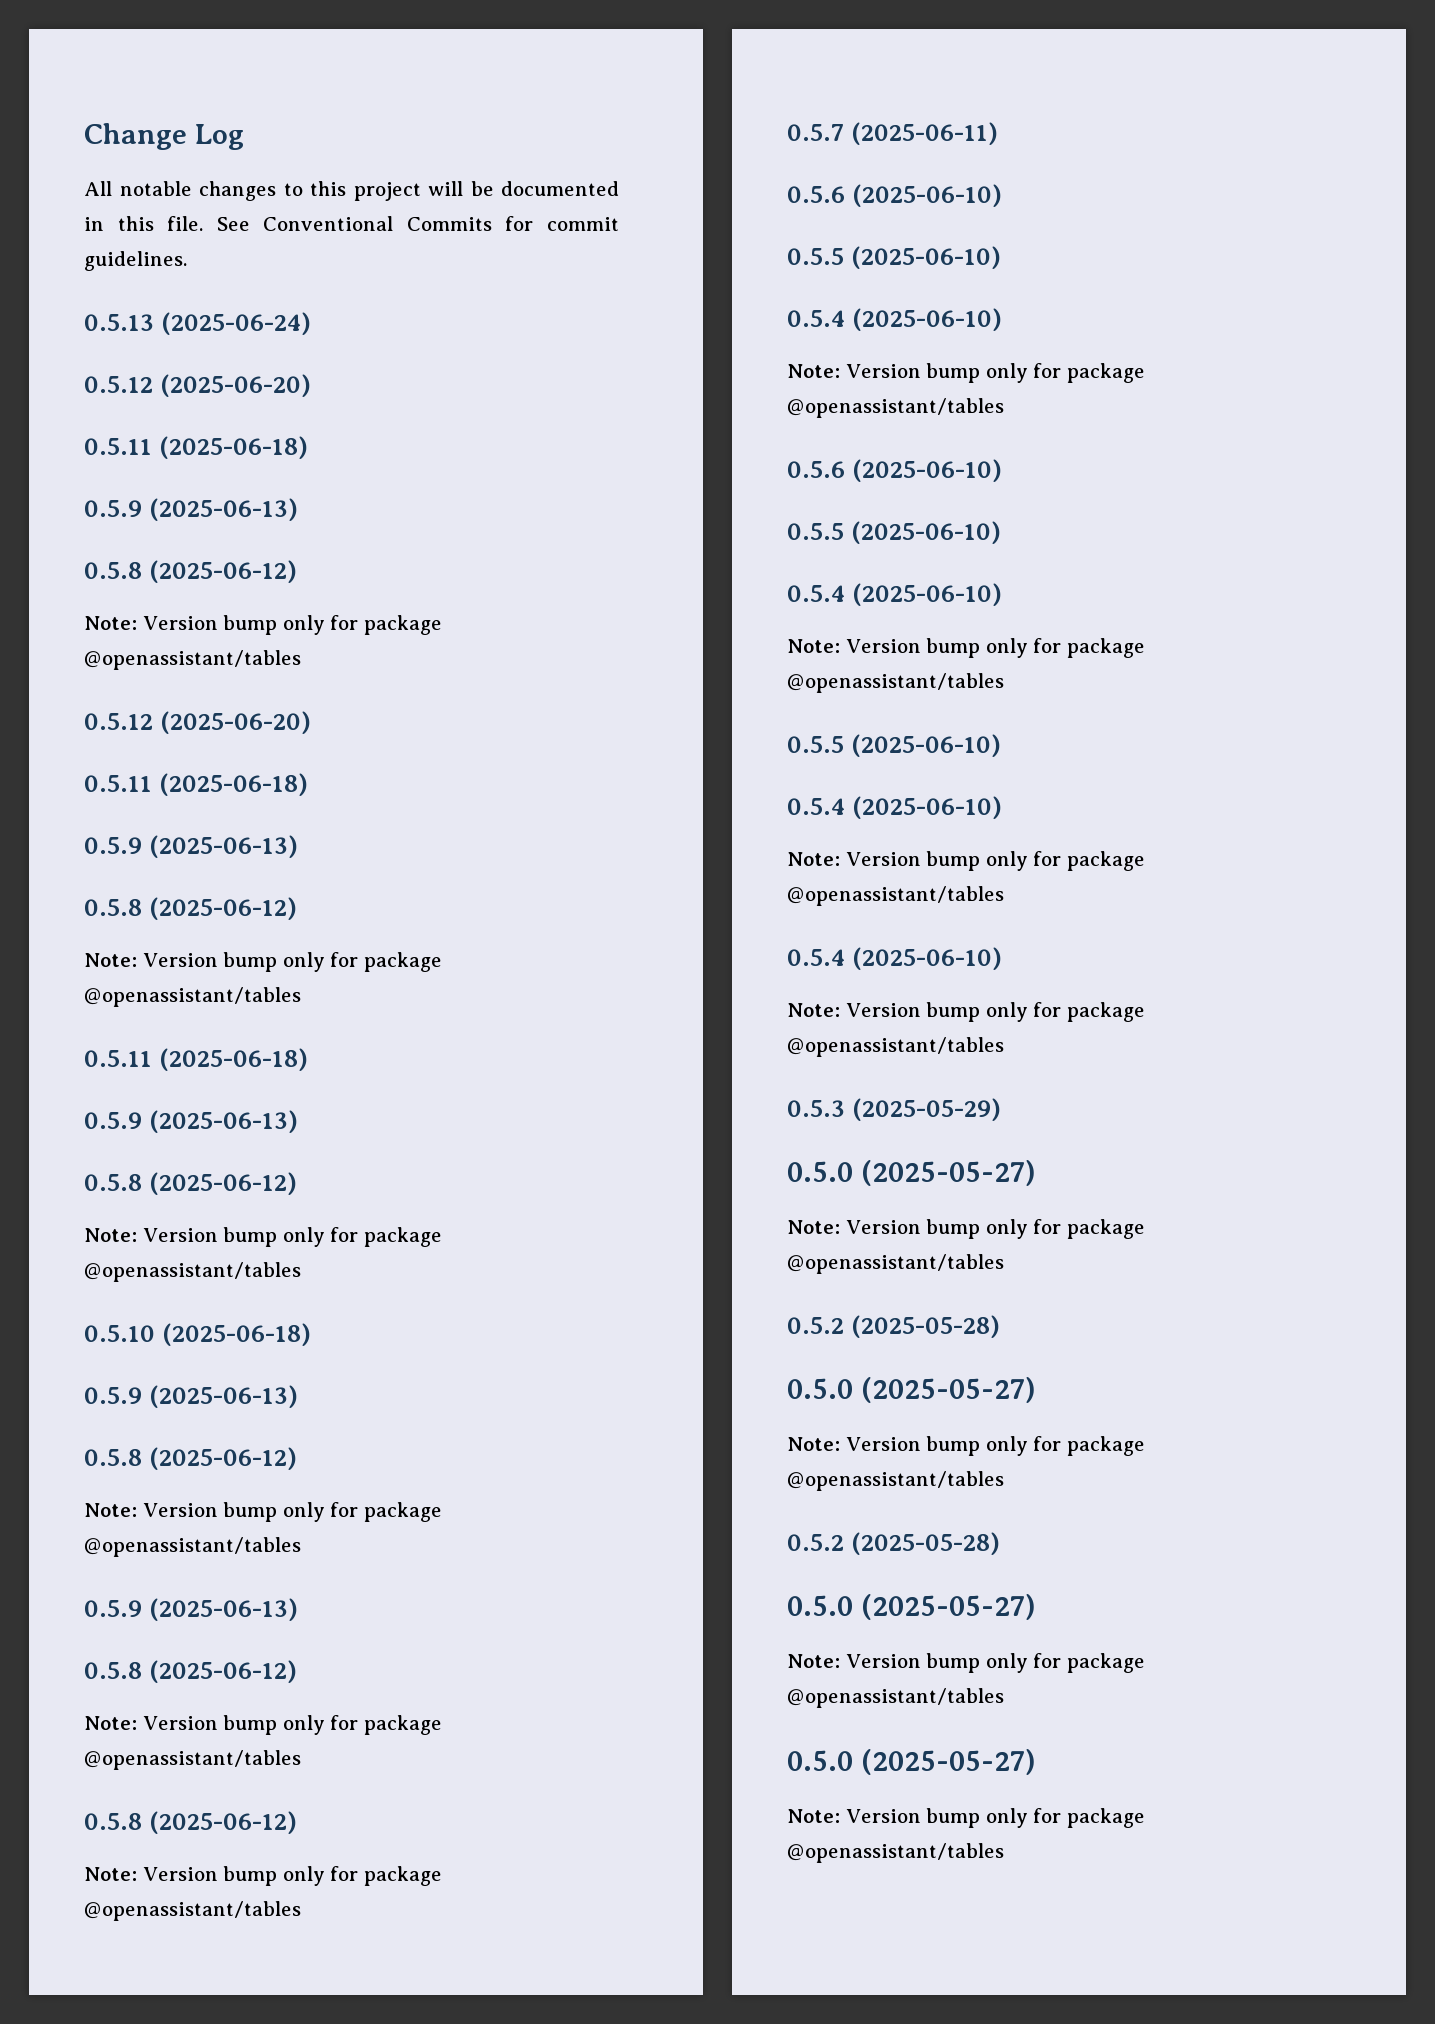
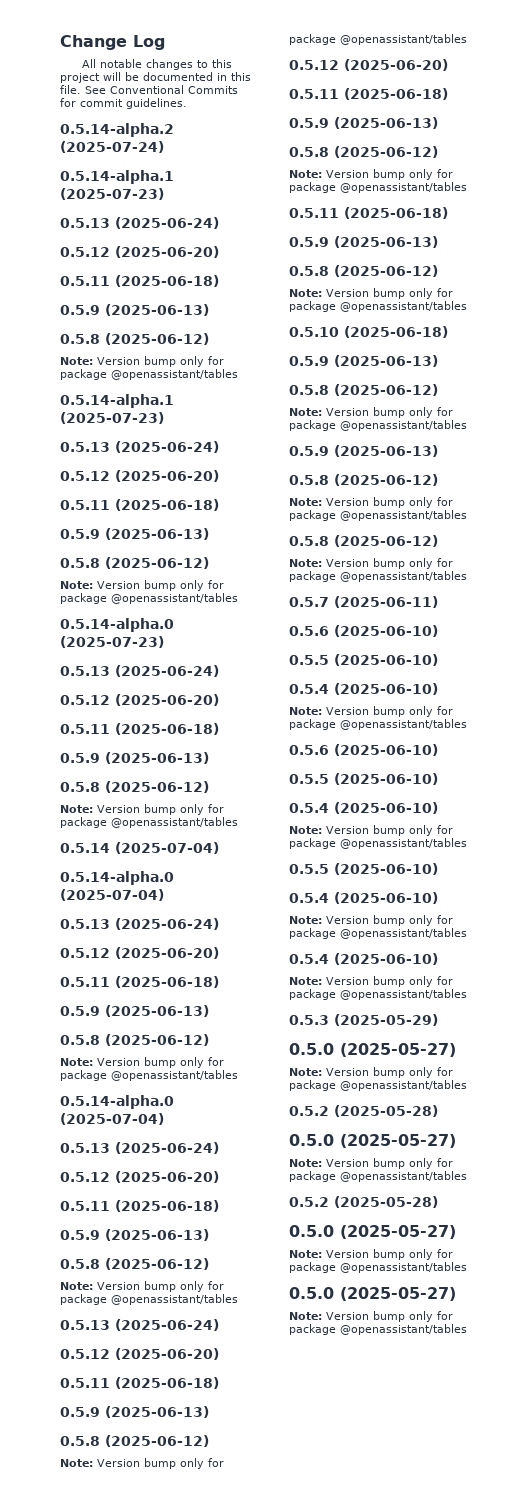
(187, 261) none -> [60,123,174,137] [60,141,164,153] [60,170,174,184] [60,188,164,200] [60,217,219,229] [60,246,219,258] [60,275,219,287] [60,304,209,316] [60,333,209,345] [60,356,224,367] [60,369,238,380] [60,394,174,408] [60,412,164,424] [60,441,219,453] [60,470,219,482] [60,499,219,511] [60,528,209,540] [60,557,209,569] [60,580,224,591] [60,593,238,604] [60,618,174,632] [60,636,164,648] [60,665,219,677] [60,694,219,706] [60,723,219,735] [60,752,209,764] [60,781,209,793] [60,804,224,815] [60,817,238,828] [60,842,219,854] [60,871,174,885] [60,889,164,901] [60,918,219,930] [60,947,219,959] [60,976,219,988] [60,1005,209,1017] [60,1034,209,1046] [60,1057,224,1068] [60,1070,238,1081] [60,1095,174,1109] [60,1113,164,1125] [60,1142,219,1154] [60,1171,219,1183] [60,1200,219,1212] [60,1229,209,1241] [60,1258,209,1270] [60,1281,224,1292] [60,1294,238,1305] // 0.5.14-alpha.2 (2025-07-24) // 0.5.14-alpha.1 (2025-07-23) // 0.5.13 (2025-06-24) // 0.5.12 (2025-06-20) // 0.5.11 (2025-06-18) // 0.5.9 (2025-06-13) // 0.5.8 (2025-06-12) // Note: Version bump only for package @openassistant/tables // 0.5.14-alpha.1 (2025-07-23) // 0.5.13 (2025-06-24) // 0.5.12 (2025-06-20) // 0.5.11 (2025-06-18) // 0.5.9 (2025-06-13) // 0.5.8 (2025-06-12) // Note: Version bump only for package @openassistant/tables // 0.5.14-alpha.0 (2025-07-23) // 0.5.13 (2025-06-24) // 0.5.12 (2025-06-20) // 0.5.11 (2025-06-18) // 0.5.9 (2025-06-13) // 0.5.8 (2025-06-12) // Note: Version bump only for package @openassistant/tables // 0.5.14 (2025-07-04) // 0.5.14-alpha.0 (2025-07-04) // 0.5.13 (2025-06-24) // 0.5.12 (2025-06-20) // 0.5.11 (2025-06-18) // 0.5.9 (2025-06-13) // 0.5.8 (2025-06-12) // Note: Version bump only for package @openassistant/tables // 0.5.14-alpha.0 (2025-07-04) // 0.5.13 (2025-06-24) // 0.5.12 (2025-06-20) // 0.5.11 (2025-06-18) // 0.5.9 (2025-06-13) // 0.5.8 (2025-06-12) // Note: Version bump only for package @openassistant/tables

